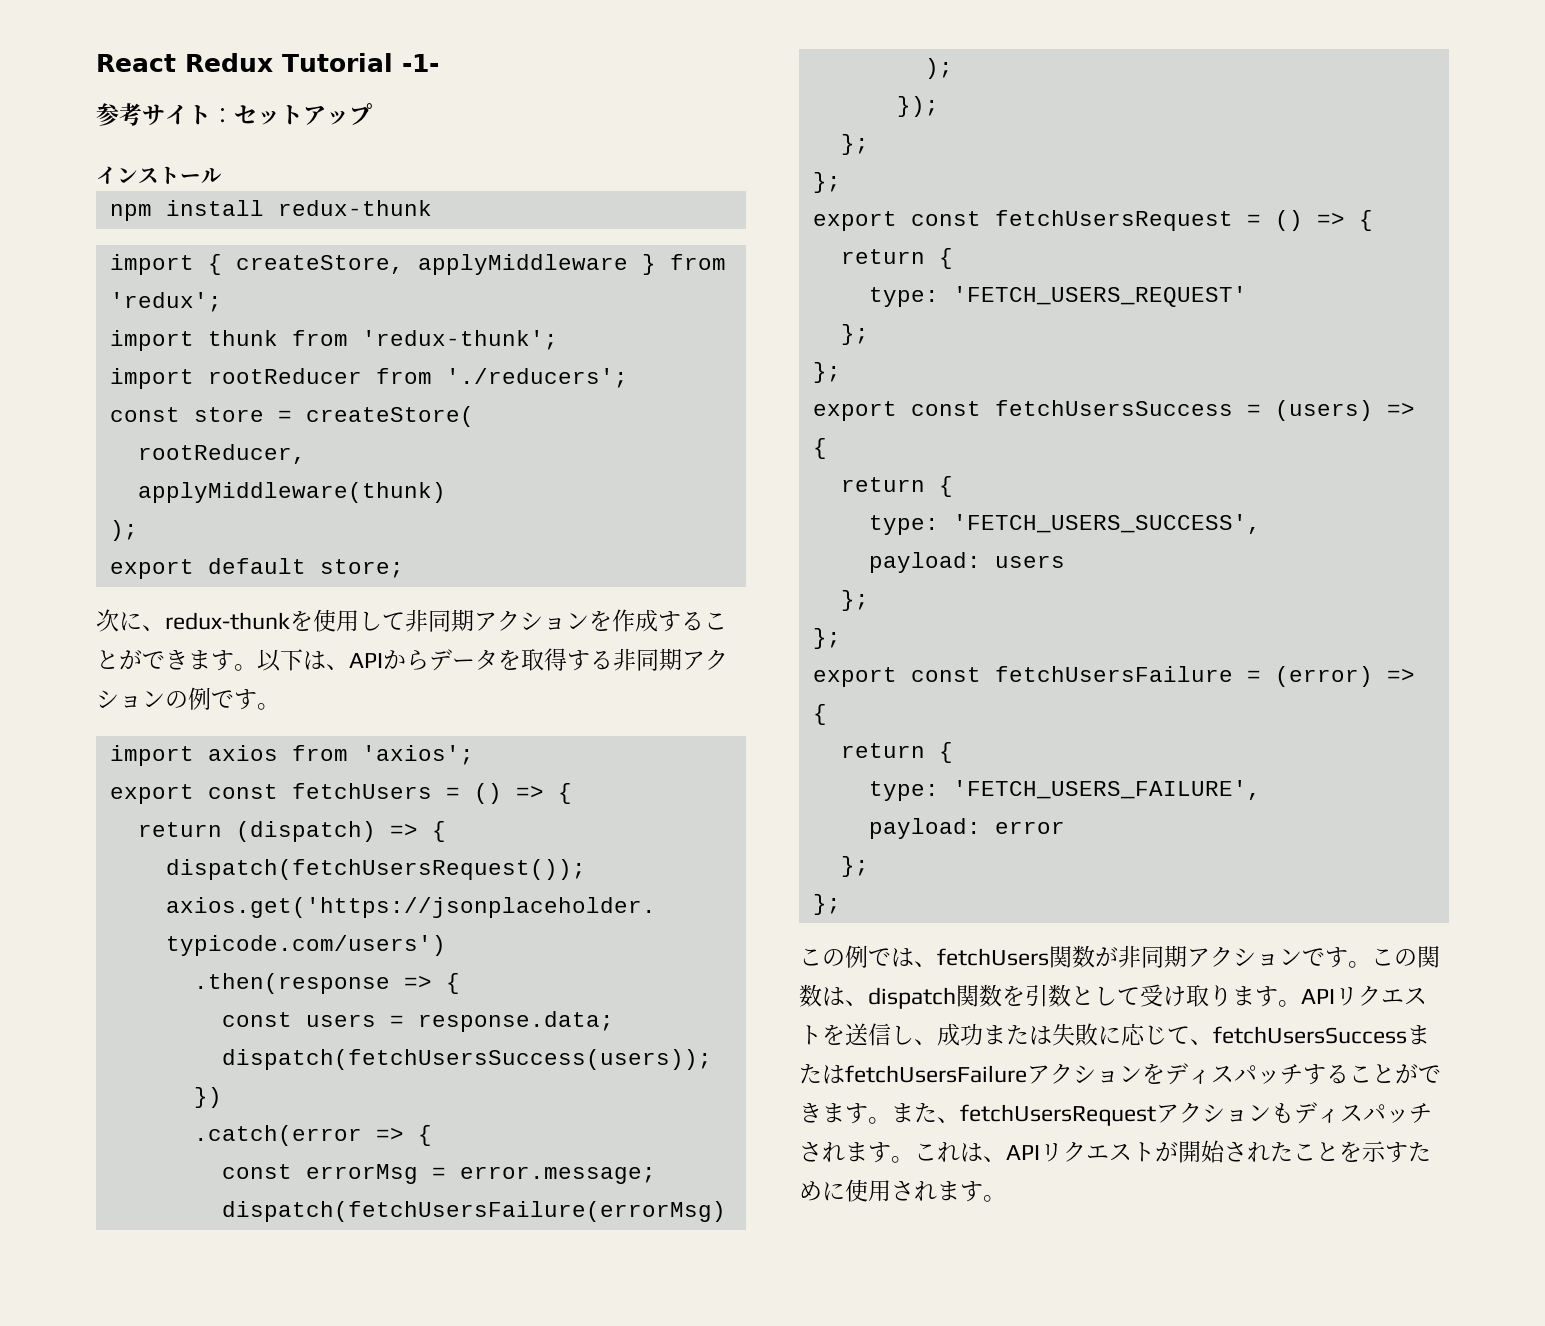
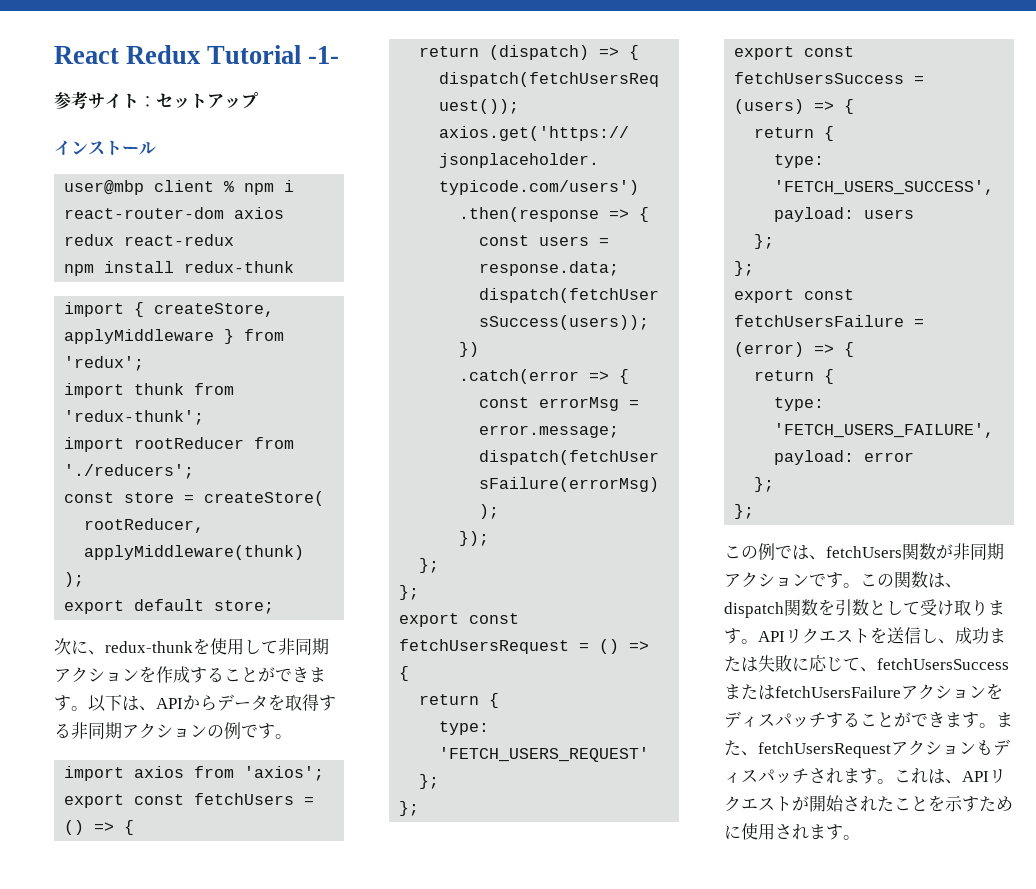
(222, 175) none -> [64,180,295,195] [64,207,285,219] [64,234,235,246] // user@mbp client % npm i react-router-dom axios redux react-redux

